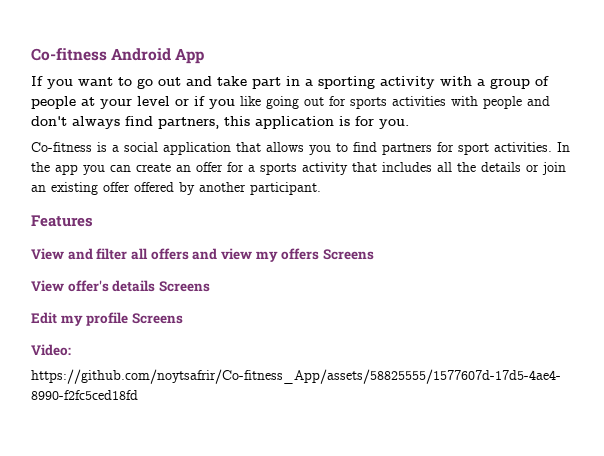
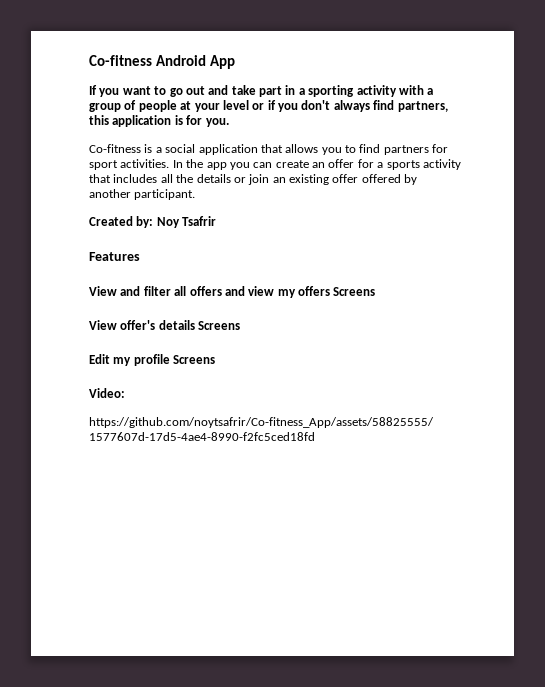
[240,96,550,109] like going out for sports activities with people and -> (298, 107) none
(321, 188) none -> [89,216,217,228] // Created by: Noy Tsafrir

